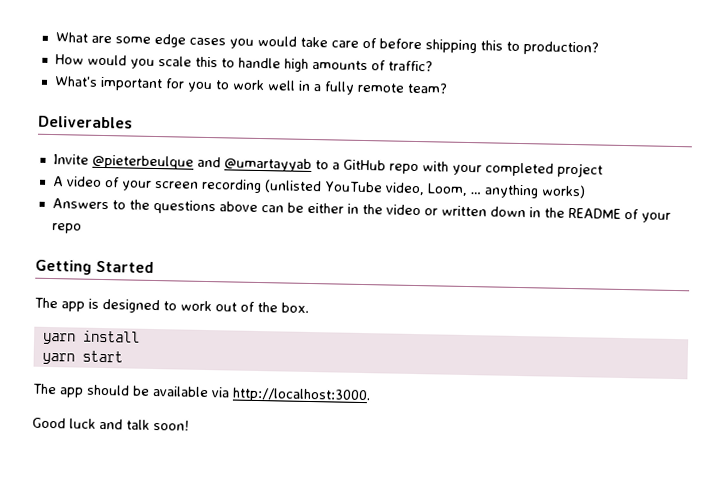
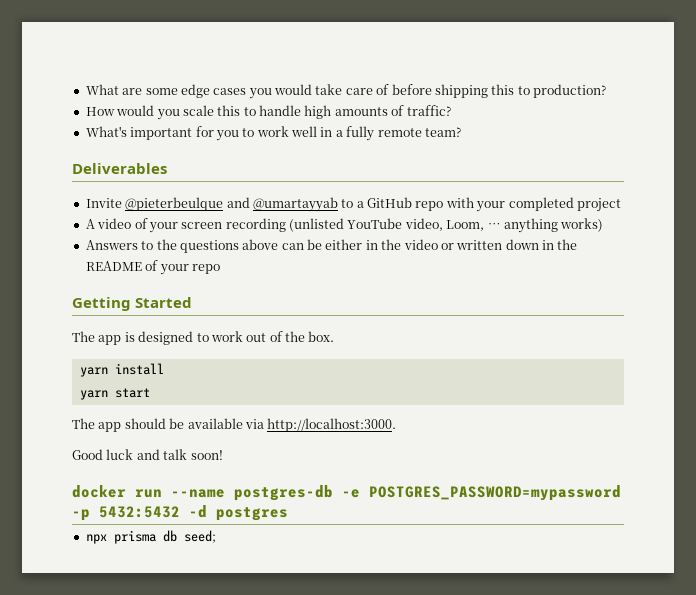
(189, 425) none -> [72,485,621,501] [72,505,288,521] [85,530,216,544] // docker run --name postgres-db -e POSTGRES_PASSWORD=mypassword -p 5432:5432 -d postgres // npx prisma db seed;

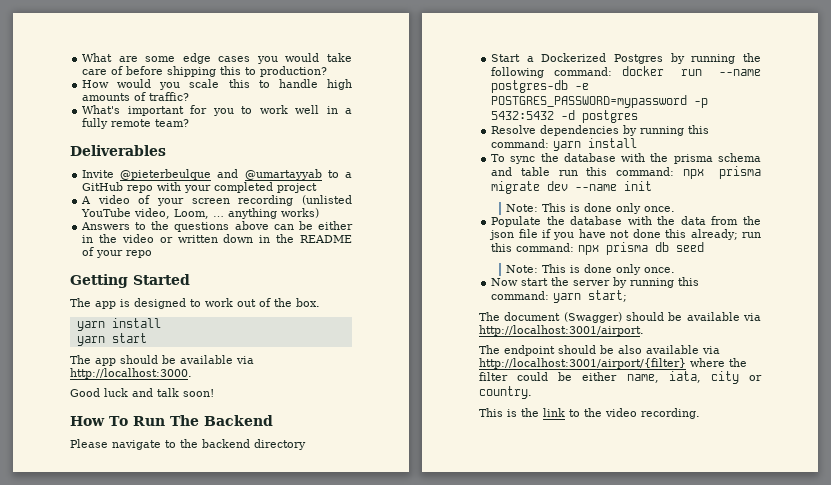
(223, 455) none -> [70,415,273,426] [70,439,306,450] [491,53,761,64] [491,67,612,78] How To Run The Backend // Please navigate to the backend directory // Start a Dockerized Postgres by running the following command:
[85,530,216,544] npx prisma db seed; -> [491,125,710,136] [491,138,638,151] [491,153,761,164] [491,166,761,179] [491,181,653,194] [506,203,676,214] [491,216,761,227] [489,229,761,240] [491,242,705,255] [506,264,676,275] [491,277,700,288] [491,290,628,303] [479,312,761,323] [479,325,644,336] [479,345,720,356] [479,358,747,369] [479,371,762,384] [479,386,532,399] [479,408,700,419] Resolve dependencies by running this command: yarn install // To sync the database with the prisma schema and table run this command: npx prisma migrate dev --name init // Note: This is done only once. // Populate the database with the data from the json file if you have not done this already; run this command: npx prisma db seed // Note: This is done only once. // Now start the server by running this command: yarn start; // The document (Swagger) should be available via http://localhost:3001/airport. // The endpoint should be also available via http://localhost:3001/airport/{filter} where the filter could be either name, iata, city or country. // This is the link to the video recording.

